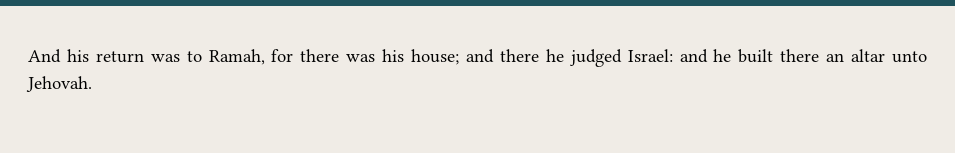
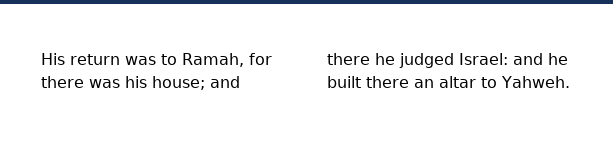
[28,49,89,63] And his -> [41,53,65,65] His
[891,51,927,63] [26,76,92,92] unto Jehovah. -> [481,76,570,88] to Yahweh.

